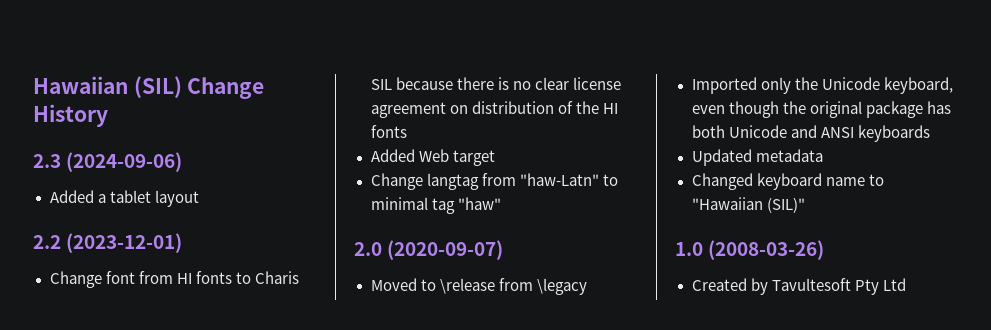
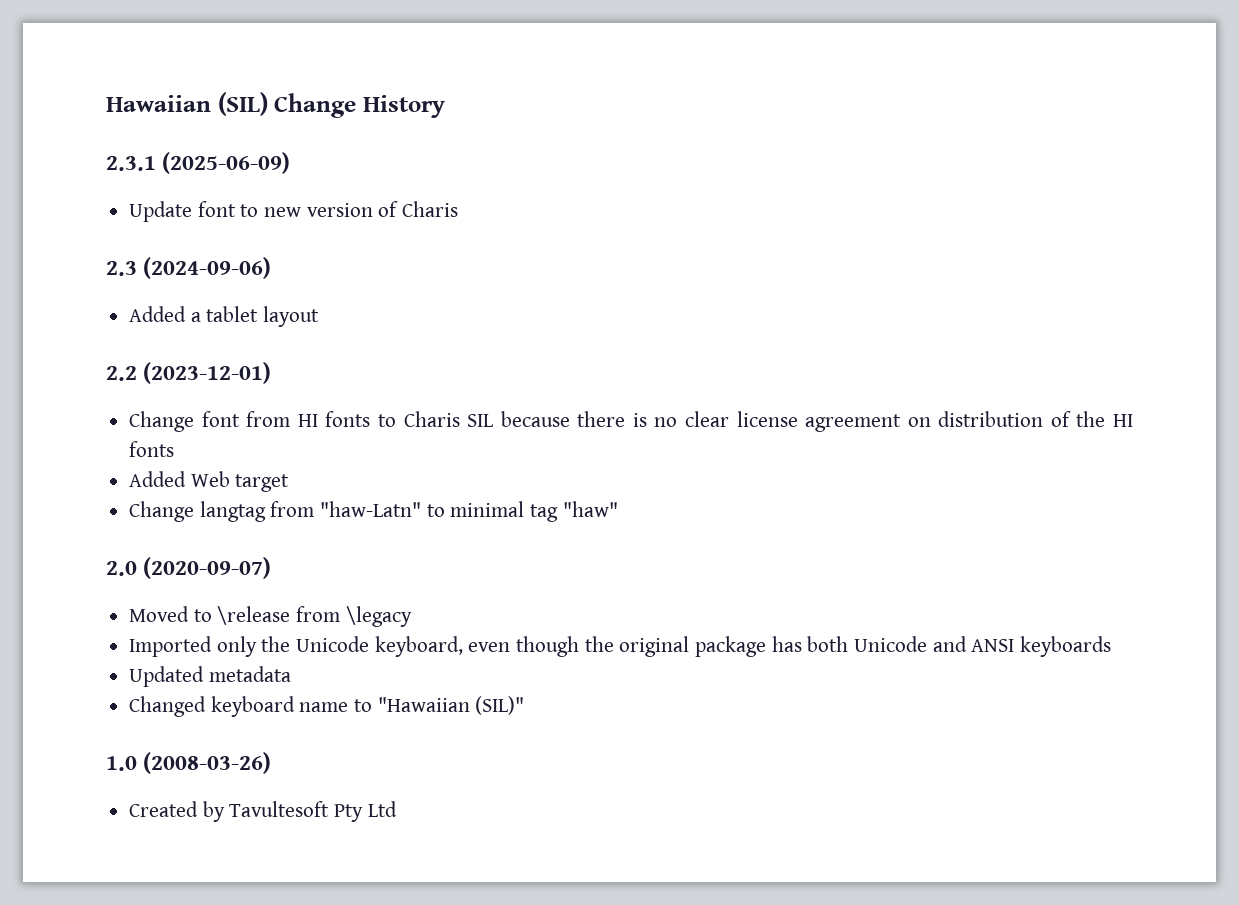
(108, 115) none -> [106,152,291,174] [129,201,459,222] // 2.3.1 (2025-06-09) // Update font to new version of Charis

